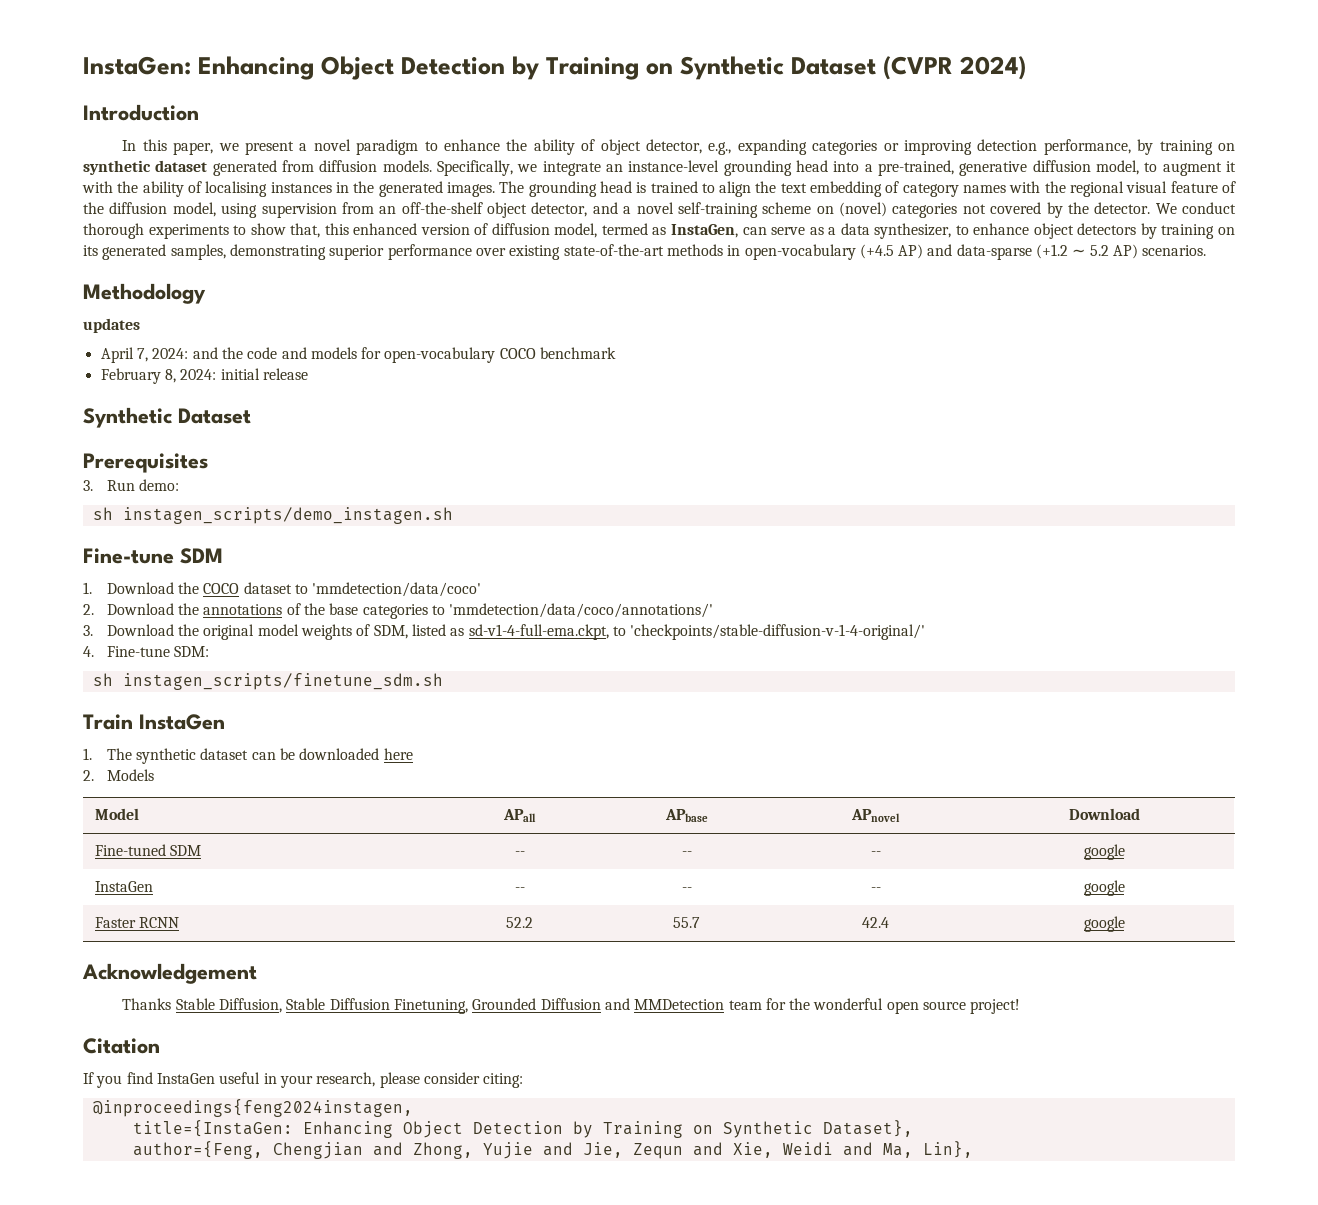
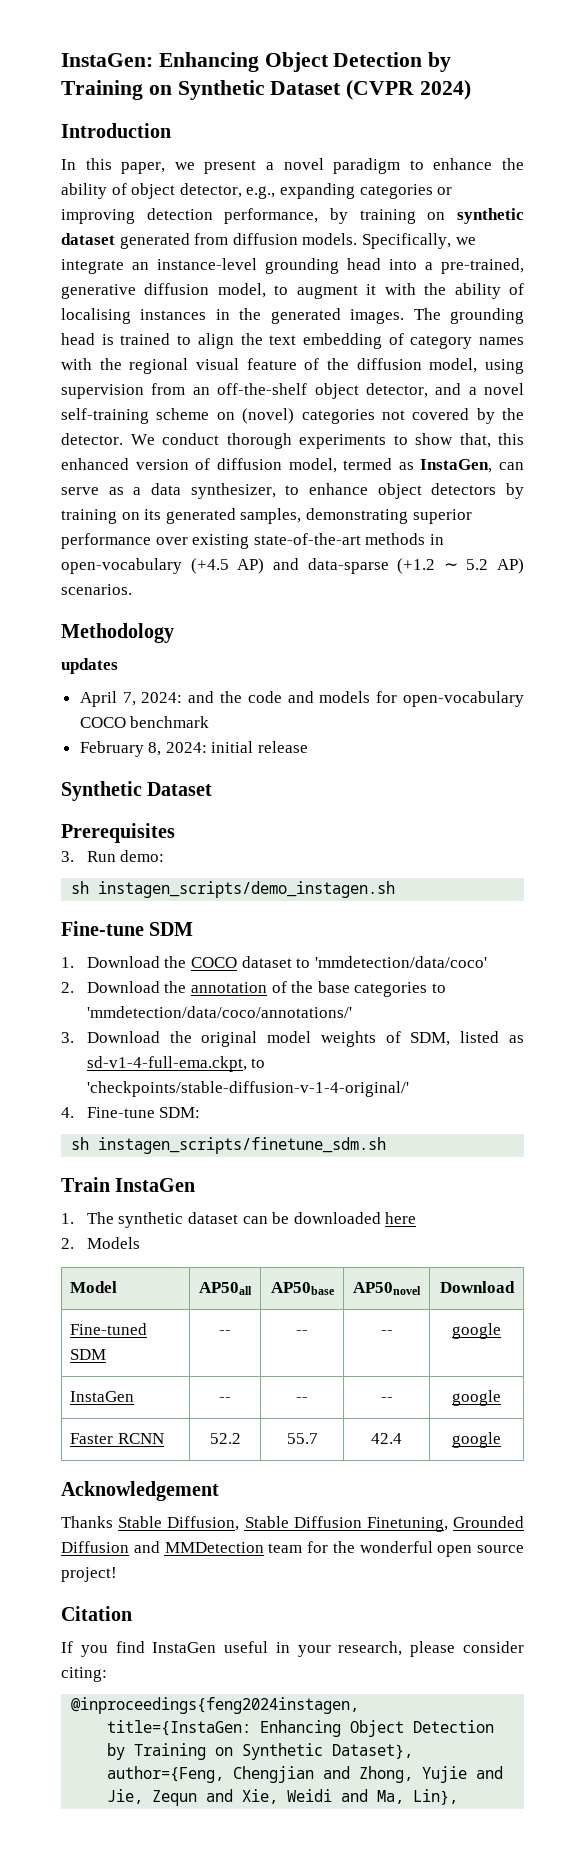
[203,604,283,615] annotations -> [190,982,267,993] annotation
[503,809,536,822] [664,809,708,822] [851,809,900,822] APall | APbase | APnovel -> [199,1282,253,1295] [270,1282,335,1295] [353,1282,421,1295] AP50all | AP50base | AP50novel

